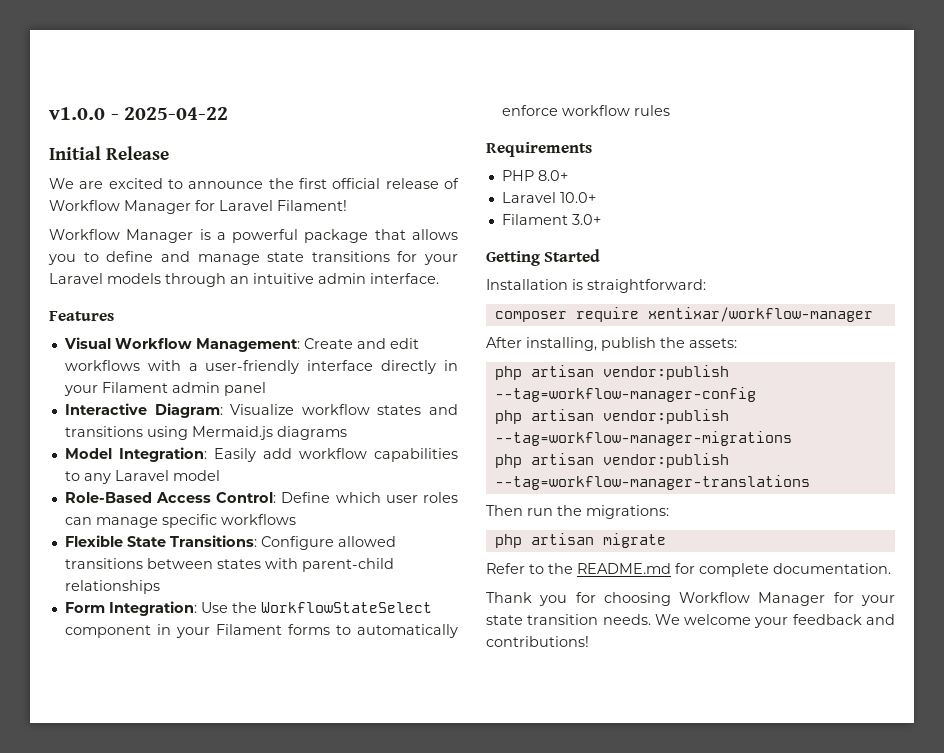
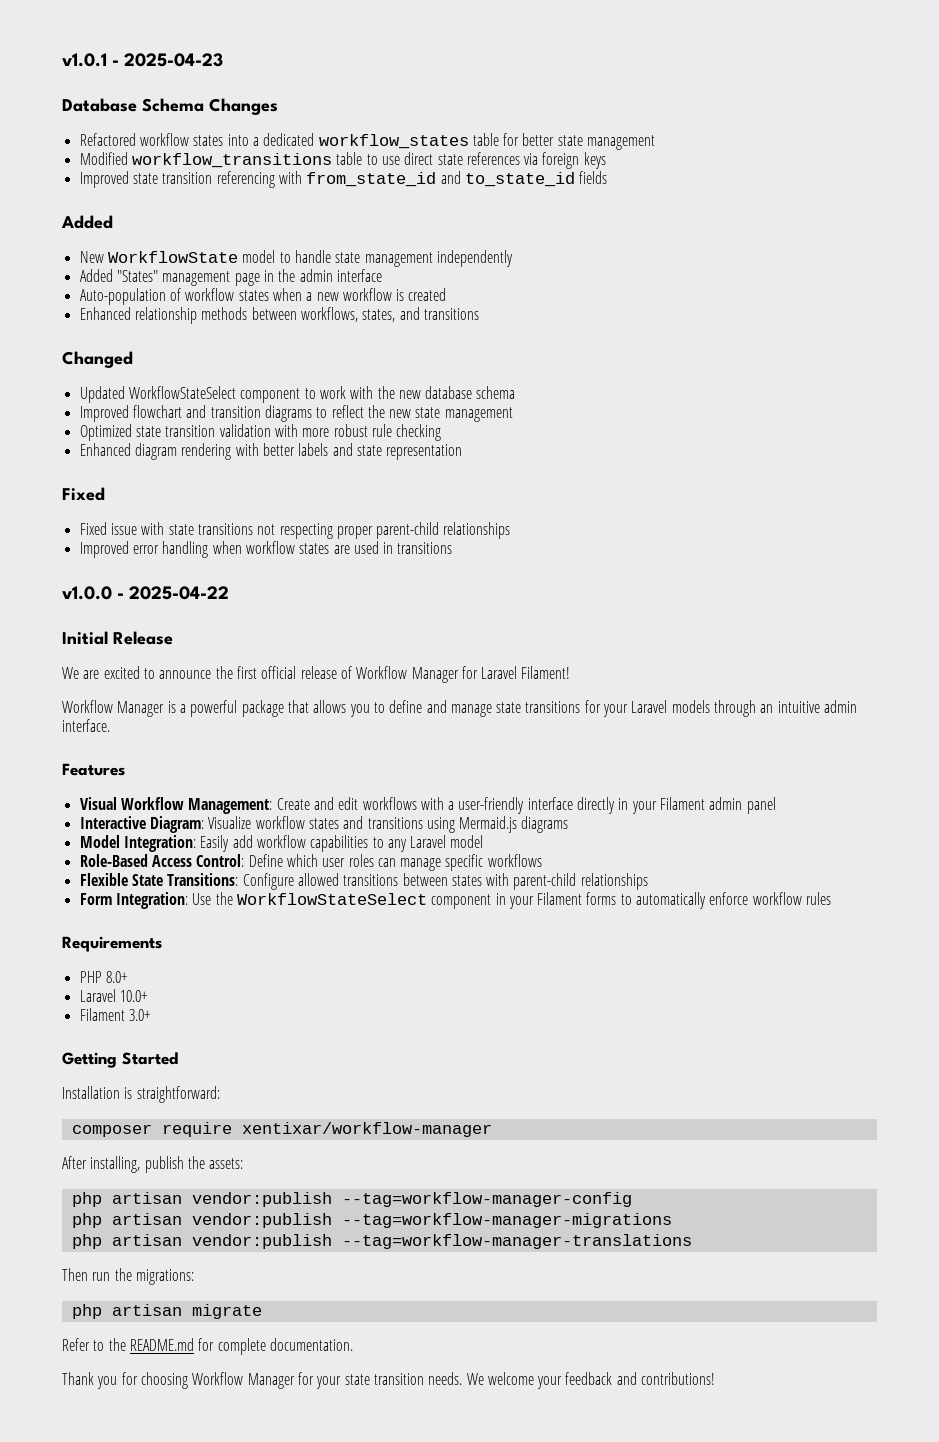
(49, 113) none -> [62,53,224,67] [62,98,278,115] [79,133,656,150] [79,152,606,169] [79,171,608,188] [61,215,113,229] [79,250,513,267] [79,269,382,286] [79,288,447,305] [79,307,479,324] [62,351,133,368] [79,386,516,403] [79,405,513,422] [79,424,442,441] [79,443,463,460] [62,487,105,501] [79,522,511,539] [79,541,453,558] v1.0.1 - 2025-04-23 // Database Schema Changes // Refactored workflow states into a dedicated workflow_states table for better state management // Modified workflow_transitions table to use direct state references via foreign keys // Improved state transition referencing with from_state_id and to_state_id fields // Added // New WorkflowState model to handle state management independently // Added "States" management page in the admin interface // Auto-population of workflow states when a new workflow is created // Enhanced relationship methods between workflows, states, and transitions // Changed // Updated WorkflowStateSelect component to work with the new database schema // Improved flowchart and transition diagrams to reflect the new state management // Optimized state transition validation with more robust rule checking // Enhanced diagram rendering with better labels and state representation // Fixed // Fixed issue with state transitions not respecting proper parent-child relationships // Improved error handling when workflow states are used in transitions //

